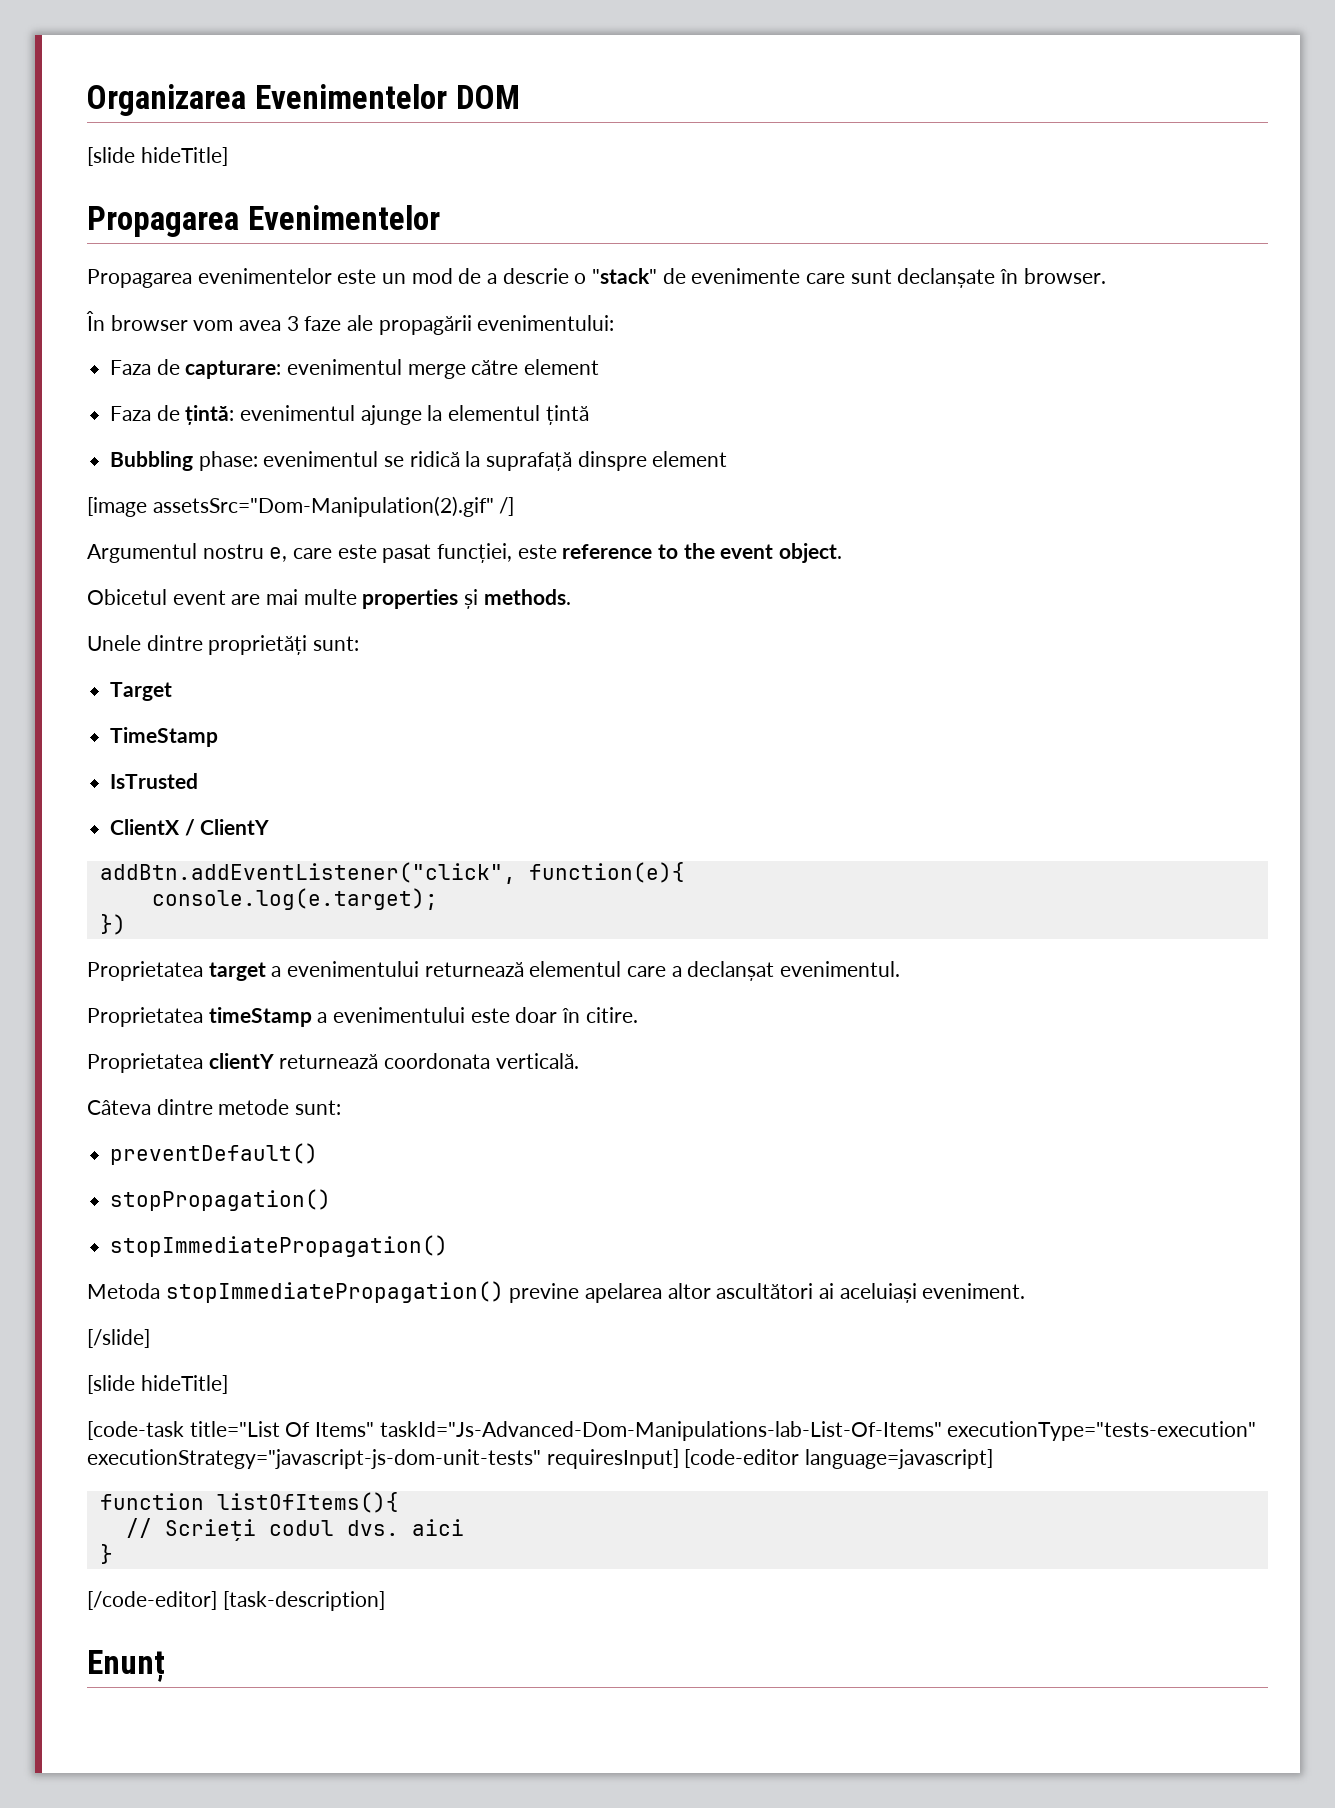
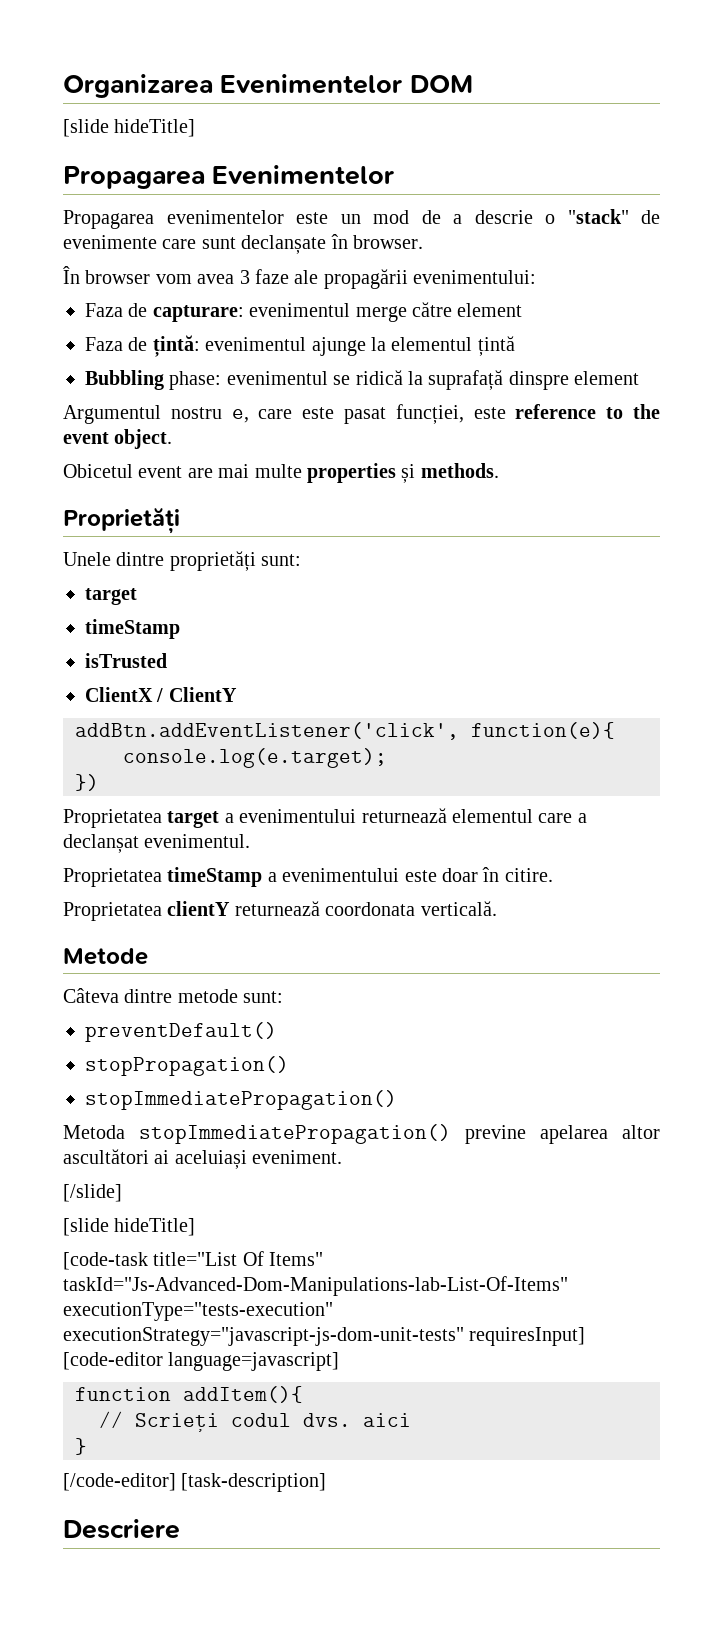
[87,496,515,517] // [image assetsSrc="Dom-Manipulation(2).gif" /] -> (640, 378) none
(571, 597) none -> [63,508,180,534] // Proprietăți
[110,682,173,701] [110,727,219,747] [110,773,199,789] Target // TimeStamp // IsTrusted -> [85,588,137,605] [85,619,180,639] [85,653,167,668] target // timeStamp // isTrusted
[99,862,516,884] addBtn.addEventListener("click", -> [75,722,459,740] addBtn.addEventListener('click',
(579, 1061) none -> [63,948,148,965] // Metode
[216,1492,399,1513] listOfItems(){ -> [183,1386,303,1403] addItem(){
[87,1650,165,1682] Enunț -> [63,1519,180,1539] Descriere

